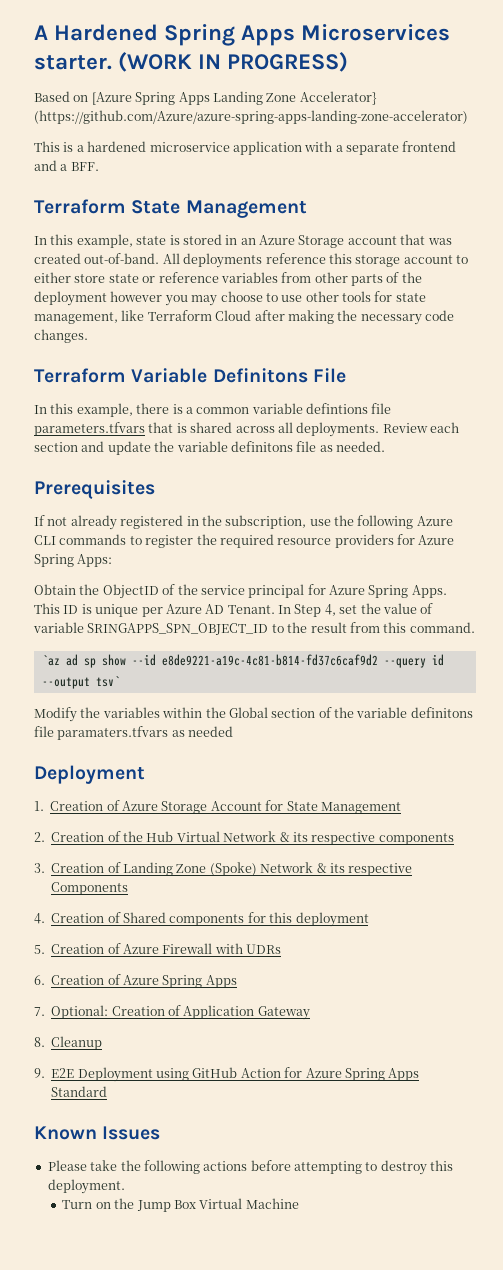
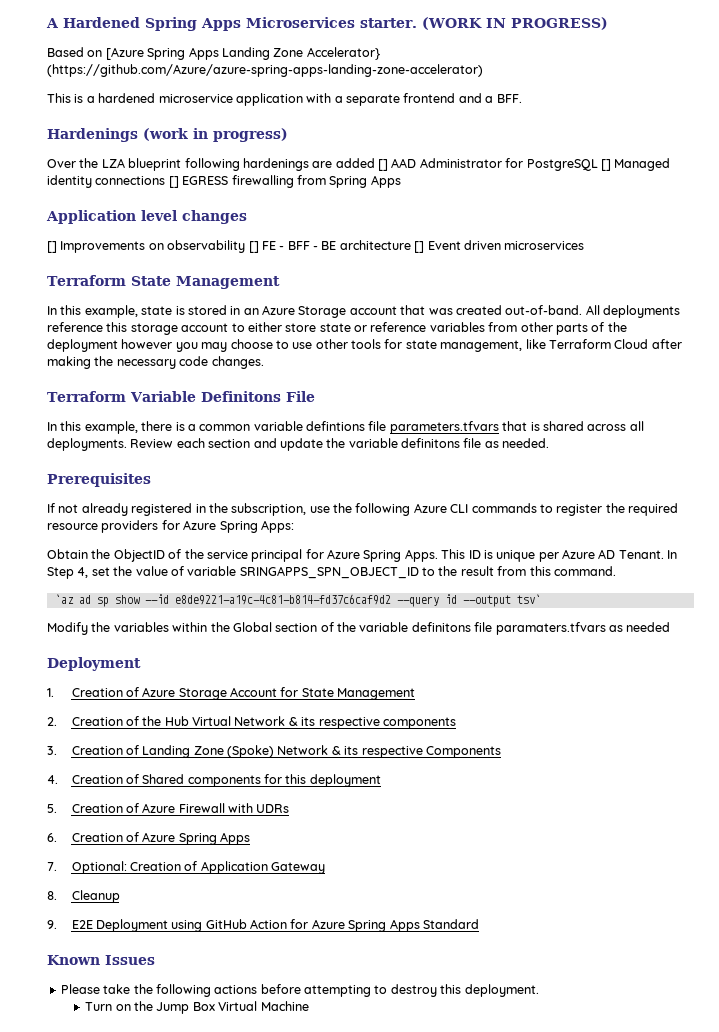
(99, 166) none -> [47,128,288,142] [47,158,671,171] [47,175,401,188] [46,210,247,224] [47,240,585,253] // Hardenings (work in progress) // Over the LZA blueprint following hardenings are added [] AAD Administrator for PostgreSQL [] Managed identity connections [] EGRESS firewalling from Spring Apps // Application level changes // [] Improvements on observability [] FE - BFF - BE architecture [] Event driven microservices

